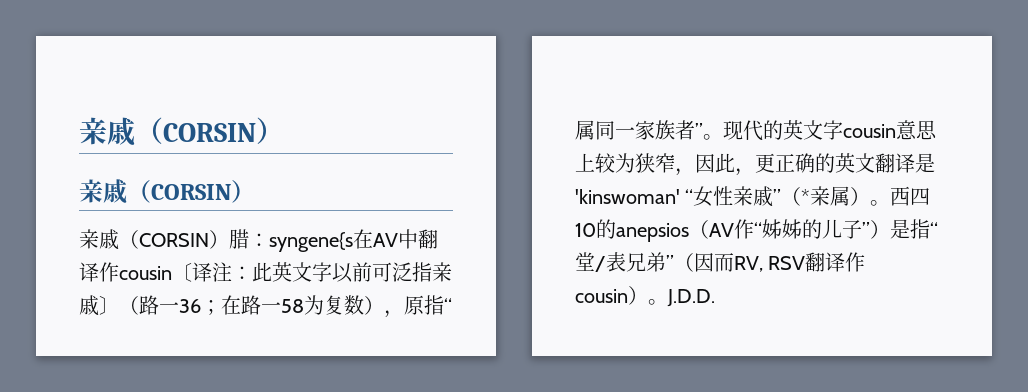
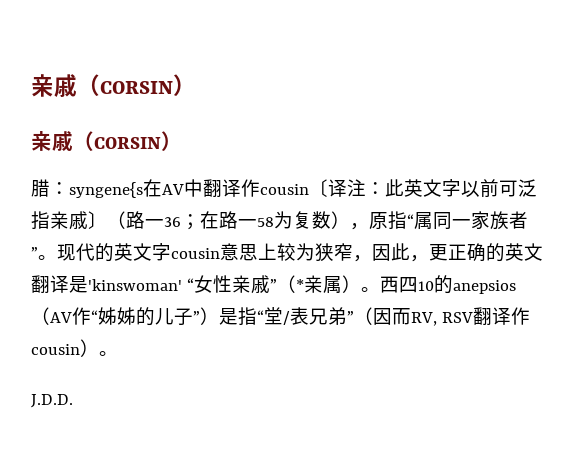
[79,229,229,250] 亲戚（CORSIN） -> (182, 141) none
(668, 302) none -> (118, 353) //

